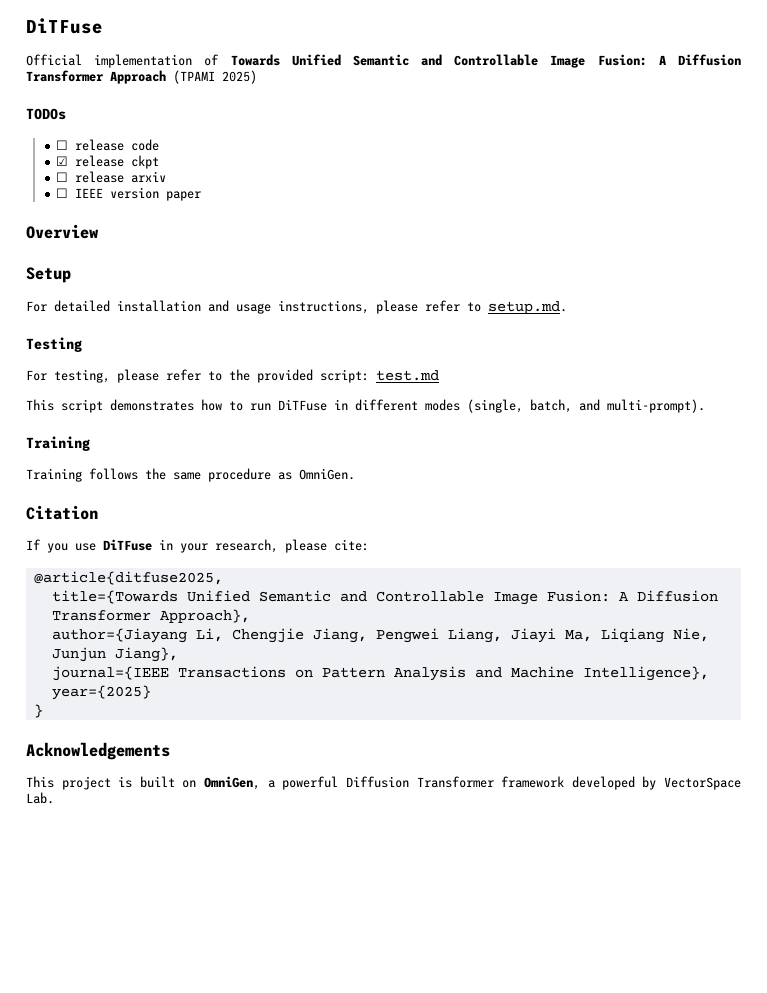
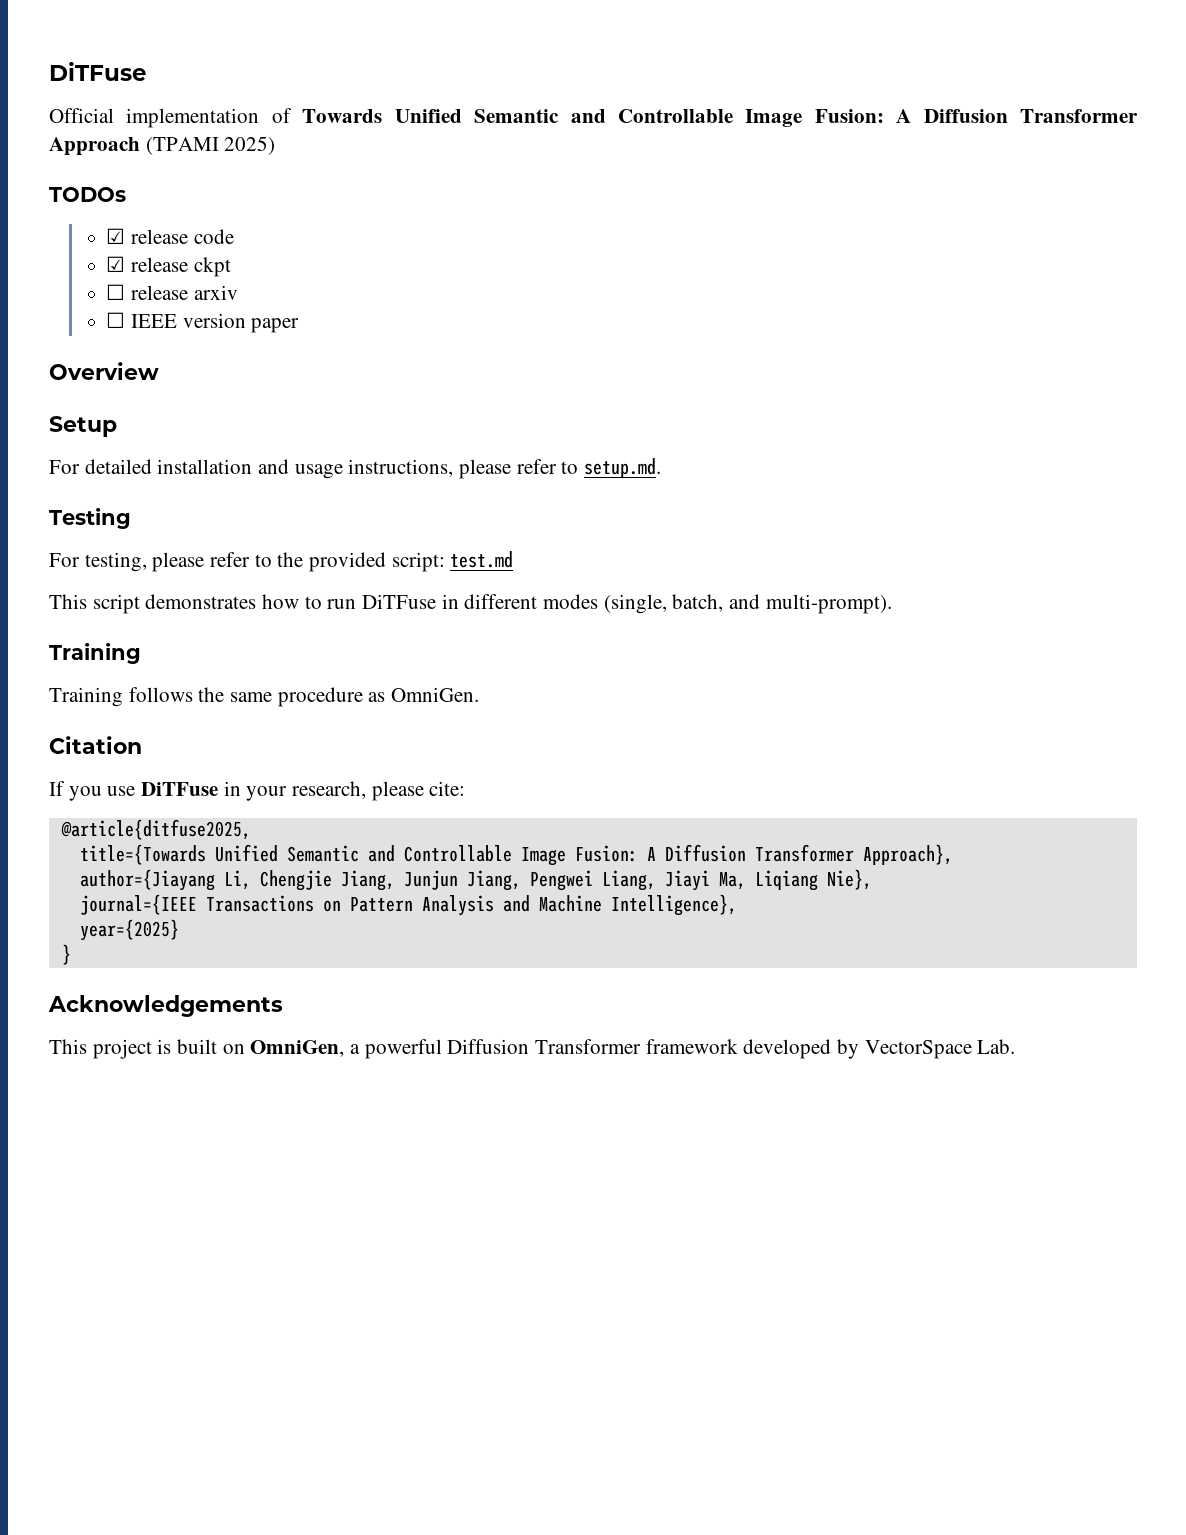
[56,140,69,150] ☐ -> [106,228,126,244] ☑
(367, 635) none -> [403,870,521,891] Junjun Jiang,
[672,628,709,642] [51,647,178,662] Nie, Junjun Jiang}, -> [826,869,872,890] Nie},

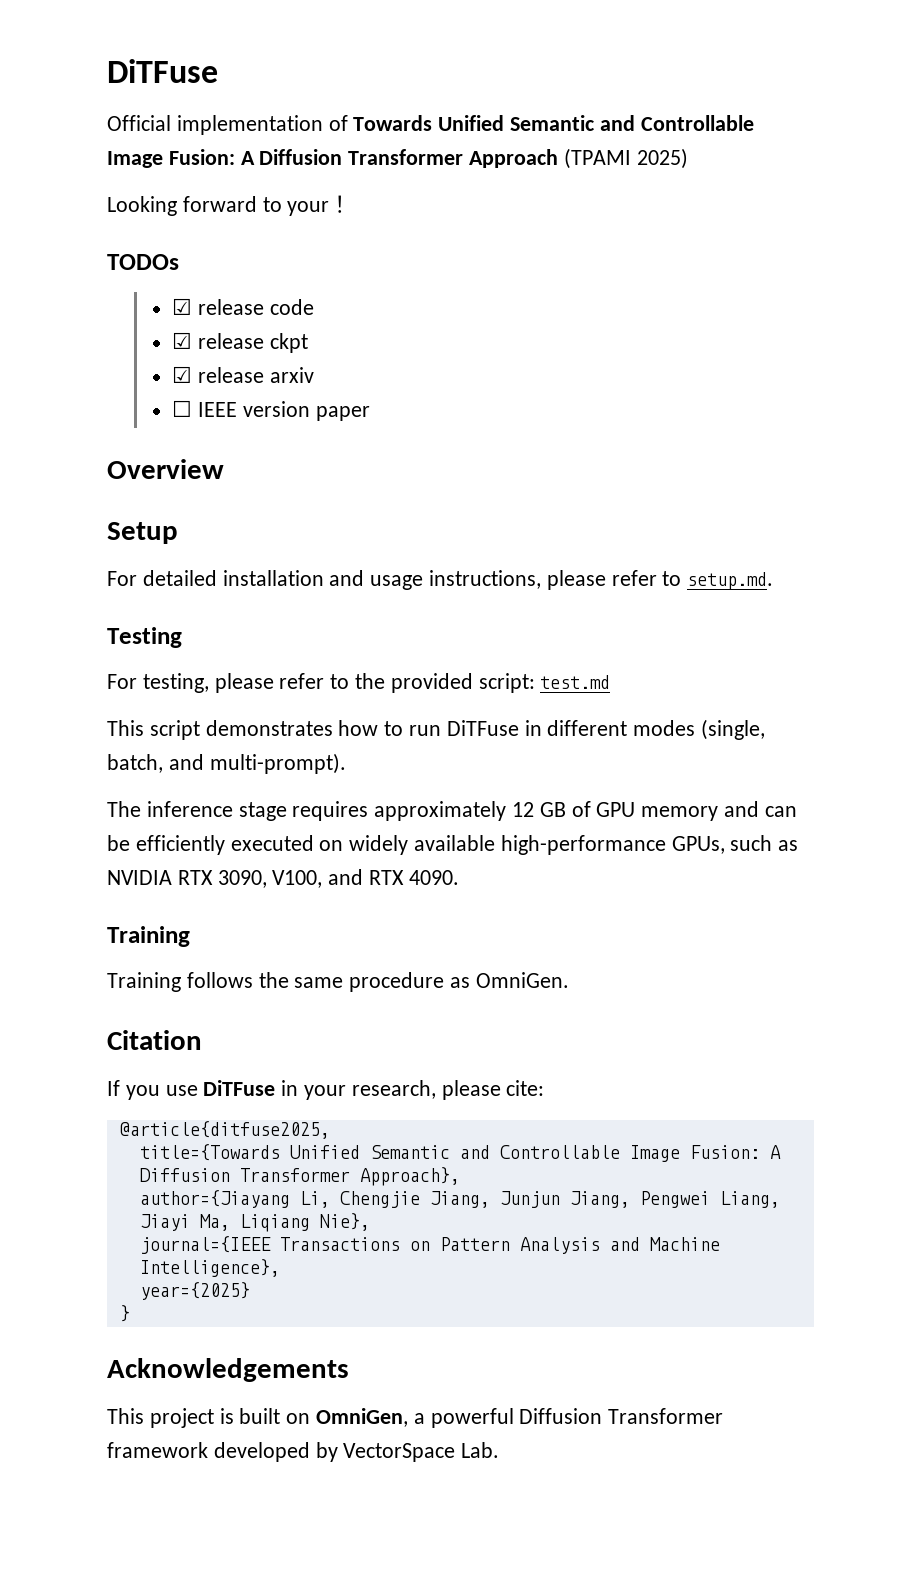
(276, 145) none -> [107,195,352,216] // Looking forward to your！
[106,284,126,300] ☐ -> [172,366,193,383] ☑
(892, 604) none -> [107,801,797,821] [107,835,799,855] [107,869,459,888] // The inference stage requires approximately 12 GB of GPU memory and can be efficiently executed on widely available high-performance GPUs, such as NVIDIA RTX 3090, V100, and RTX 4090.

